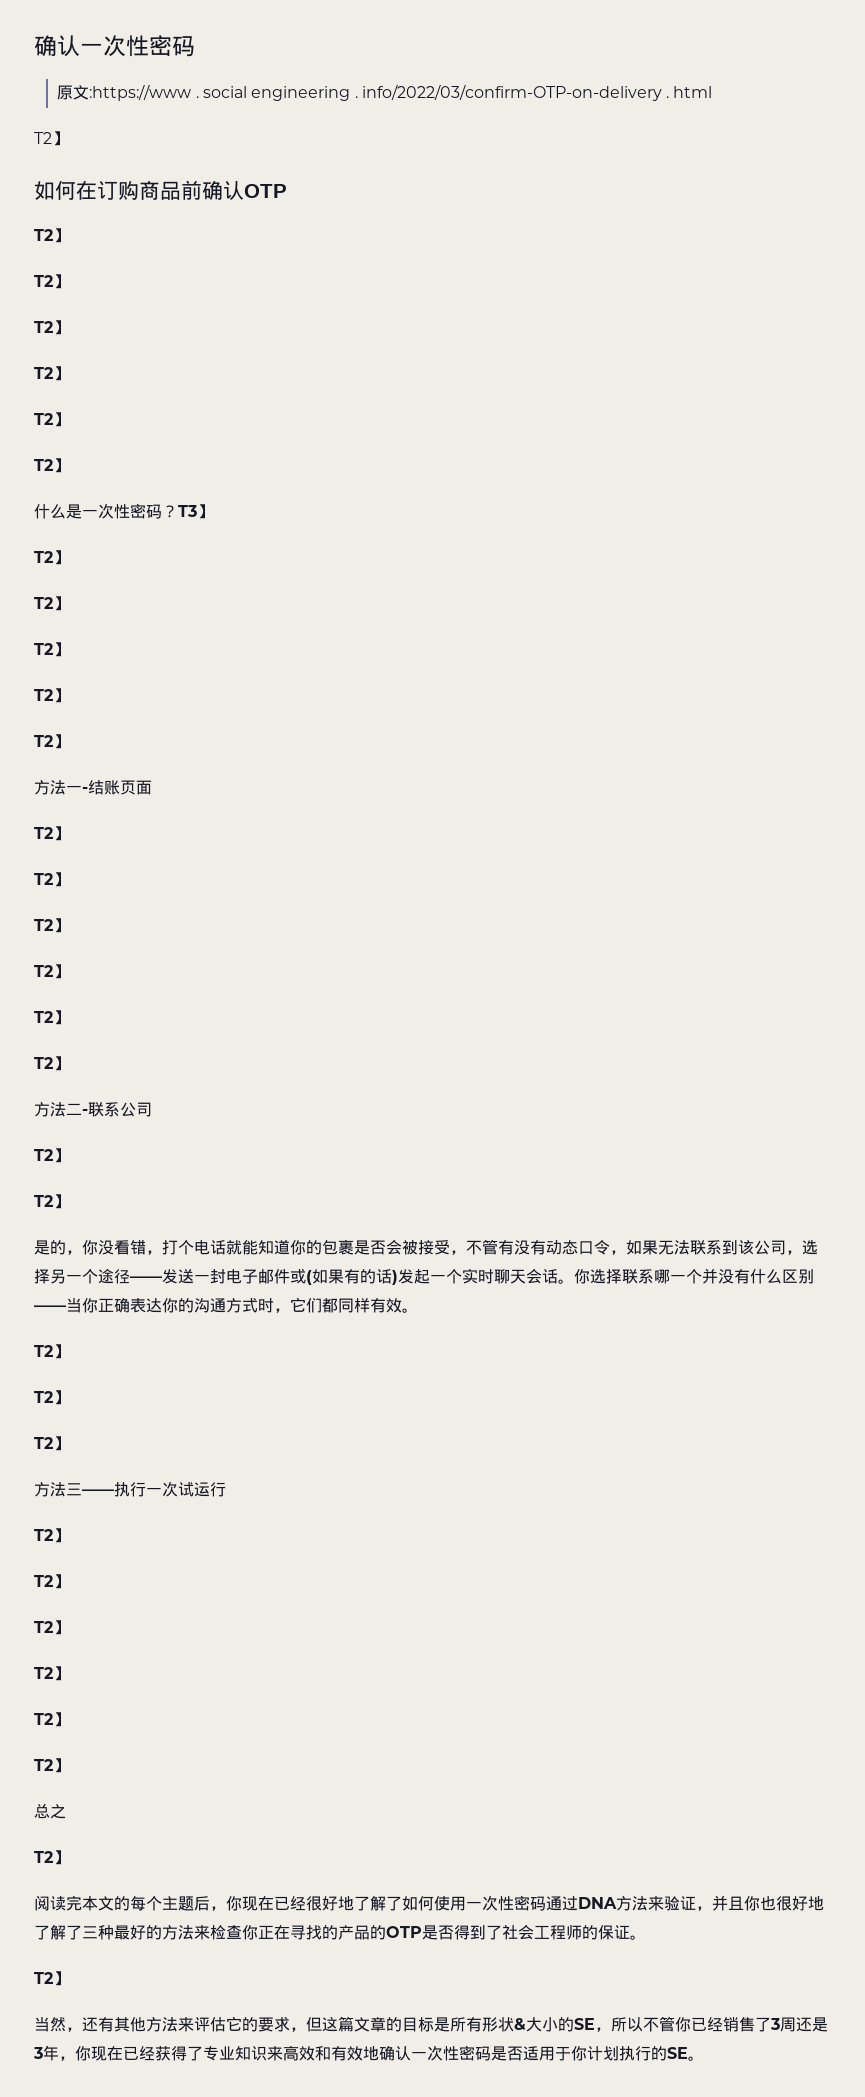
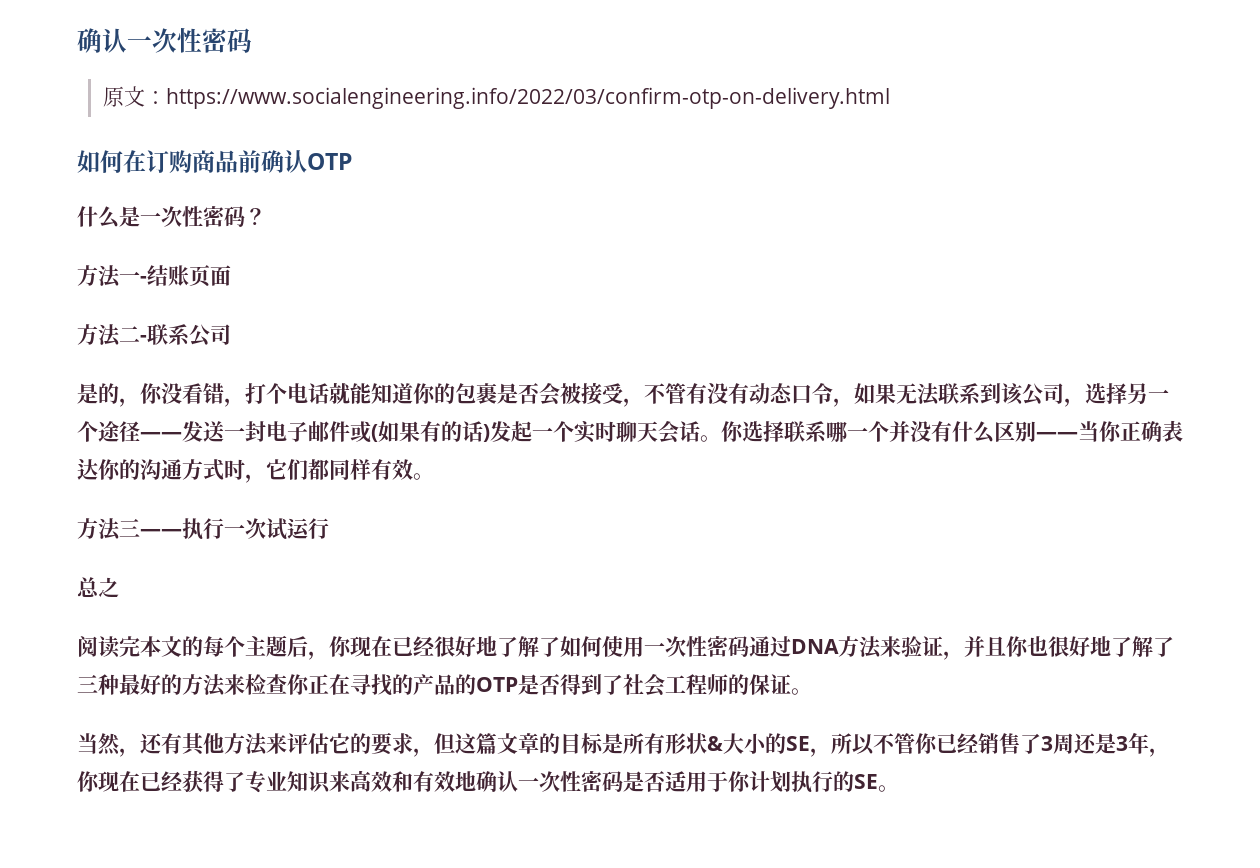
[89,84,713,101] [34,131,68,146] :https://www . social engineering . info/2022/03/confirm-OTP-on-delivery . html // T2】 -> [144,87,891,109] ：https://www.socialengineering.info/2022/03/confirm-otp-on-delivery.html
[34,228,69,243] [34,274,69,289] [34,320,69,335] [34,366,69,381] [34,412,69,427] [34,458,69,473] // T2】 // T2】 // T2】 // T2】 // T2】 // T2】 -> (352, 161) none
[178,504,213,519] [34,550,69,565] [34,596,69,611] [34,642,69,657] [34,688,69,703] [34,734,69,749] T3】 // T2】 // T2】 // T2】 // T2】 // T2】 -> (266, 217) none
[34,826,69,841] [34,872,69,887] [34,918,69,933] [34,964,69,979] [34,1010,69,1025] [34,1056,69,1071] // T2】 // T2】 // T2】 // T2】 // T2】 // T2】 -> (231, 275) none
[34,1148,69,1163] [34,1194,69,1209] // T2】 // T2】 -> (231, 334) none
[34,1344,69,1359] [34,1390,69,1405] [34,1436,69,1451] // T2】 // T2】 // T2】 -> (434, 476) none
[34,1528,69,1543] [34,1574,69,1589] [34,1620,69,1635] [34,1666,69,1681] [34,1712,69,1727] [34,1758,69,1773] // T2】 // T2】 // T2】 // T2】 // T2】 // T2】 -> (329, 528) none
[34,1850,69,1865] // T2】 -> (119, 587) none
[34,1971,69,1986] // T2】 -> (812, 691) none

